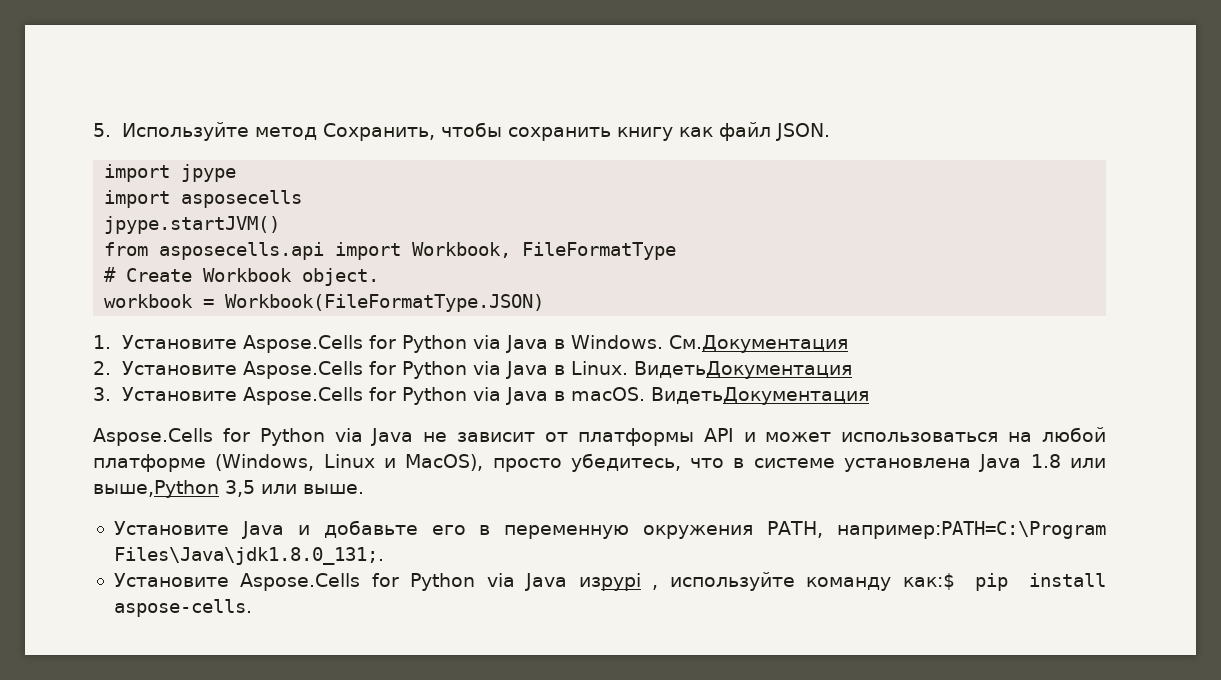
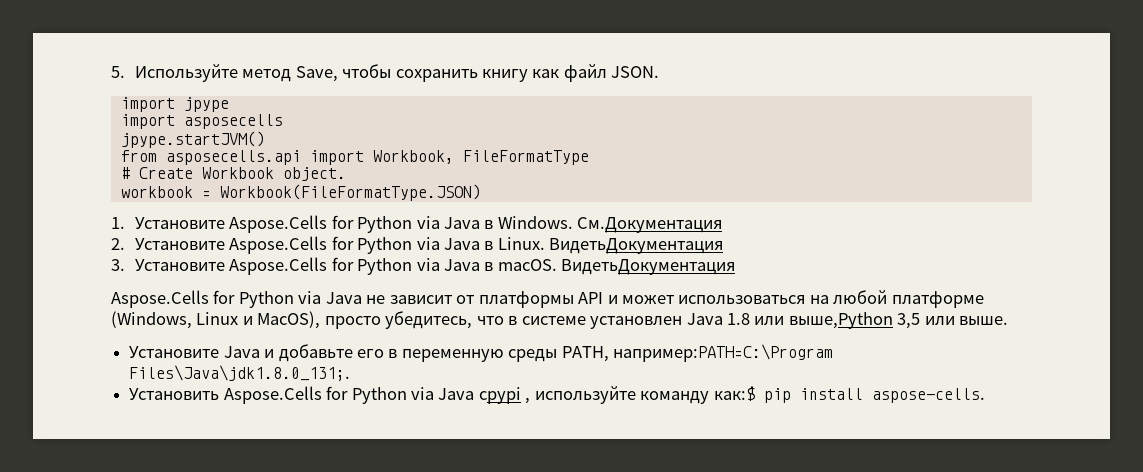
[322,123,435,141] Сохранить, -> [295,66,338,82] Save,
[844,458,972,472] установлена -> [590,316,683,329] установлен
[643,525,754,539] окружения -> [508,349,558,362] среды
[113,573,641,591] Установите Aspose.Cells for Python via Java изpypi -> [129,386,521,404] Установить Aspose.Cells for Python via Java сpypi

